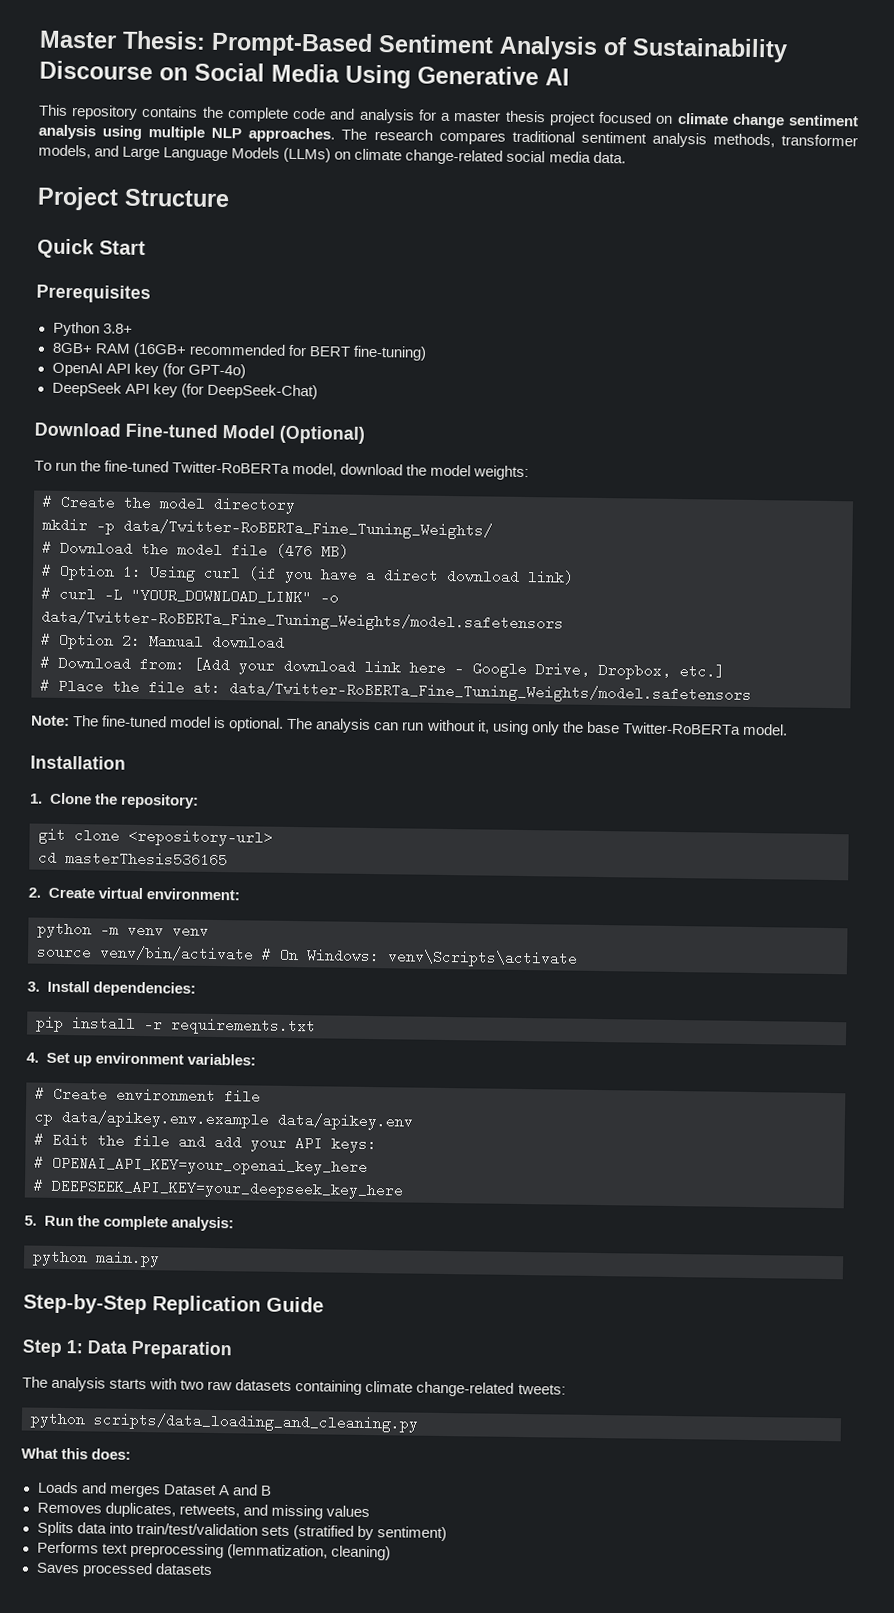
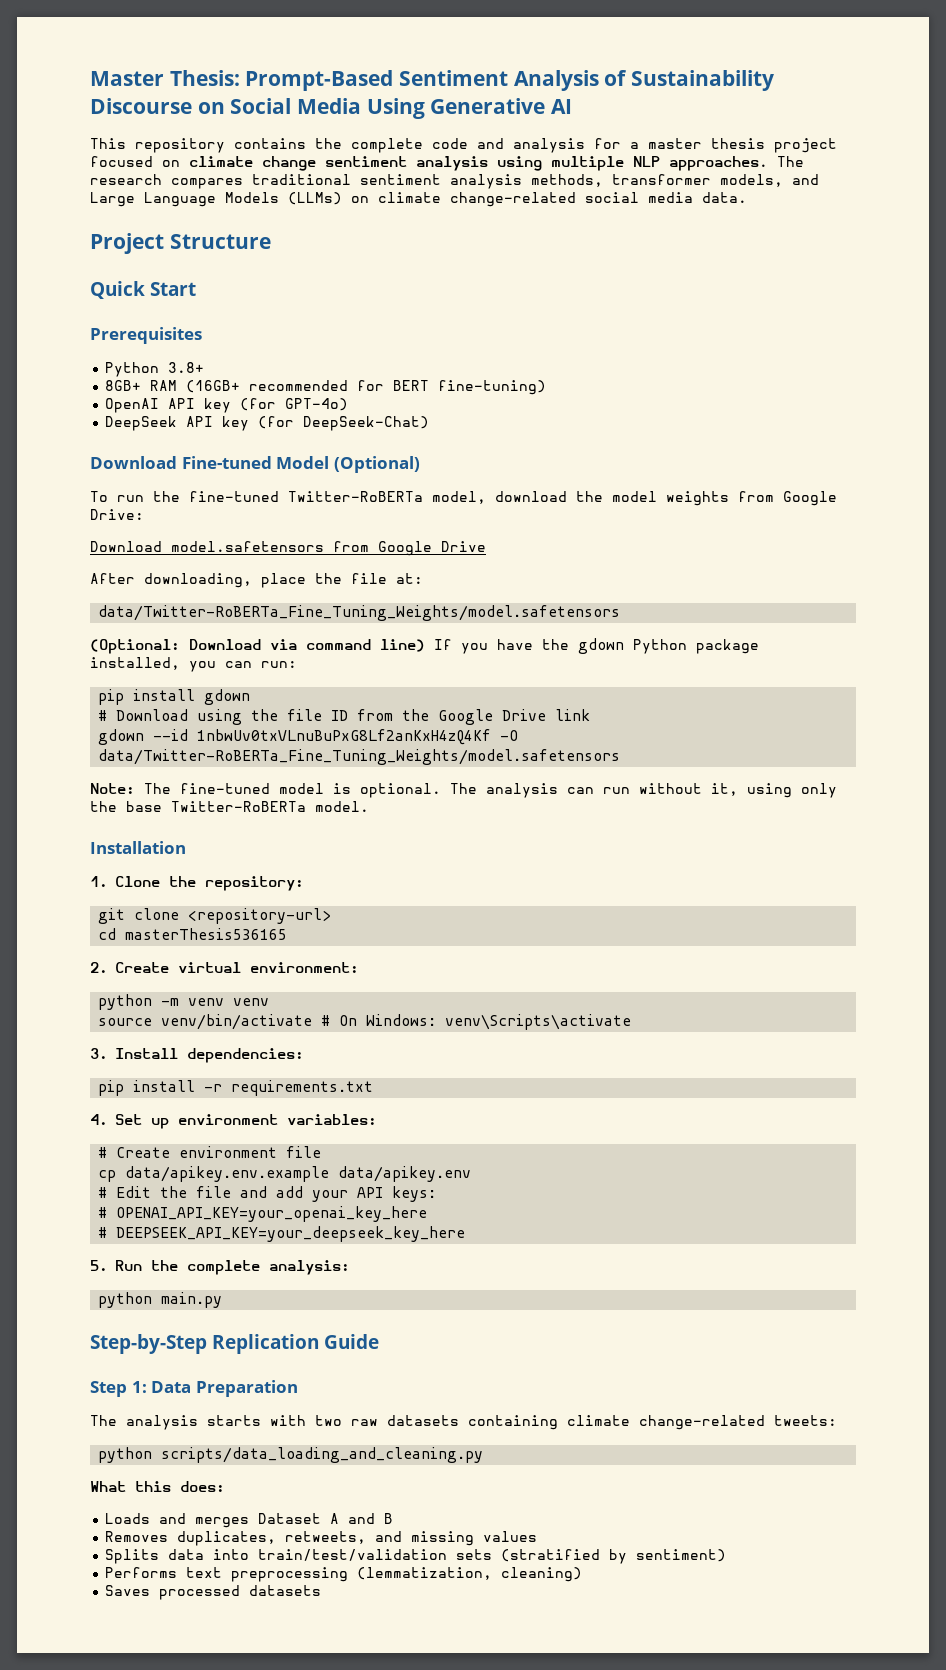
[473,465,530,481] [42,494,296,514] [42,517,493,540] [42,540,349,559] [41,563,574,585] [41,586,339,605] [41,609,564,633] [41,632,285,650] [40,655,725,680] [40,678,221,696] weights: // # Create the model directory // mkdir -p data/Twitter-RoBERTa_Fine_Tuning_Weights/ // # Download the model file (476 MB) // # Option 1: Using curl (if you have a direct download link) // # curl -L "YOUR_DOWNLOAD_LINK" -o data/Twitter-RoBERTa_Fine_Tuning_Weights/model.safetensors // # Option 2: Manual download // # Download from: [Add your download link here - Google Drive, Dropbox, etc.] // # Place the file at: -> [666,491,837,506] [90,509,144,520] [90,541,486,556] [90,573,423,588] [98,605,621,621] [90,638,759,654] [90,657,297,672] [98,689,251,705] [98,709,591,725] [98,729,519,745] weights from Google Drive: // Download model.safetensors from Google Drive // After downloading, place the file at: // data/Twitter-RoBERTa_Fine_Tuning_Weights/model.safetensors // (Optional: Download via command line) If you have the gdown Python package installed, you can run: // pip install gdown // # Download using the file ID from the Google Drive link // gdown --id 1nbwUv0txVLnuBuPxG8Lf2anKxH4zQ4Kf -O

